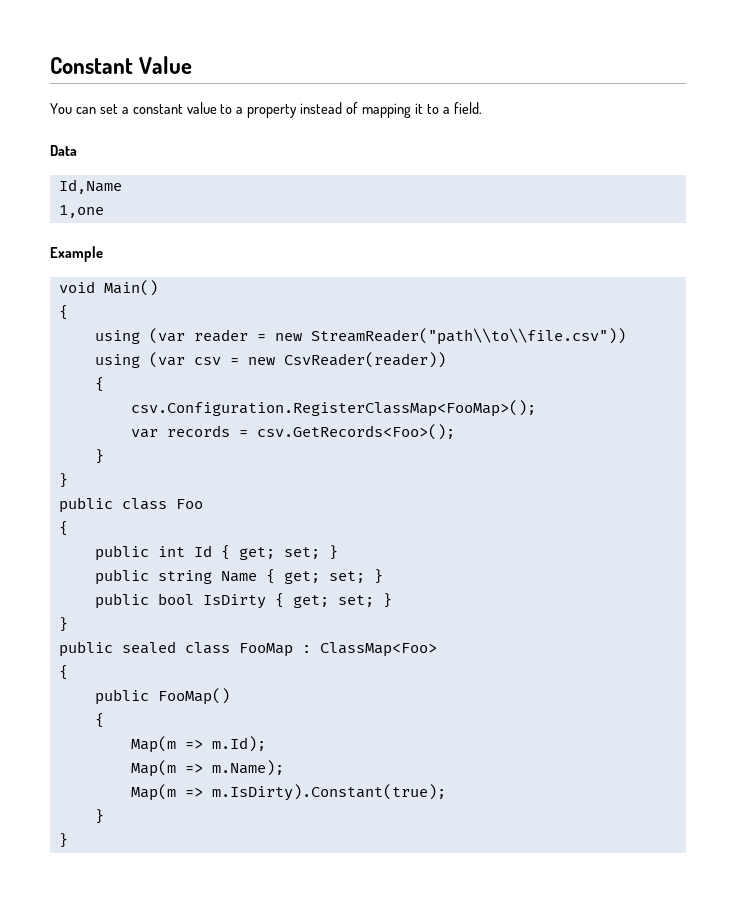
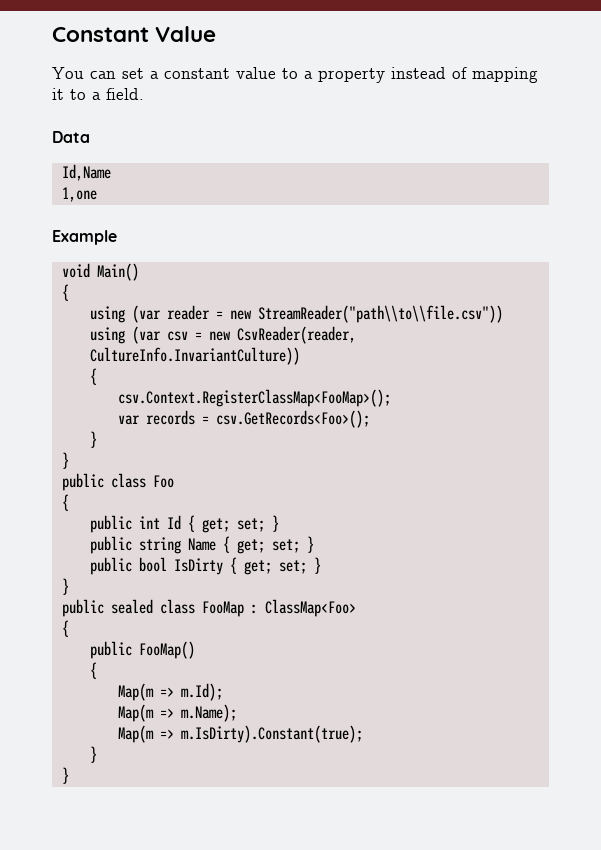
[283,352,446,368] [94,377,104,392] [130,400,536,417] CsvReader(reader)) // { // csv.Configuration.RegisterClassMap<FooMap>(); -> [236,326,356,344] [89,347,300,365] [89,368,97,385] [117,389,391,407] CsvReader(reader, CultureInfo.InvariantCulture)) // { // csv.Context.RegisterClassMap<FooMap>();

